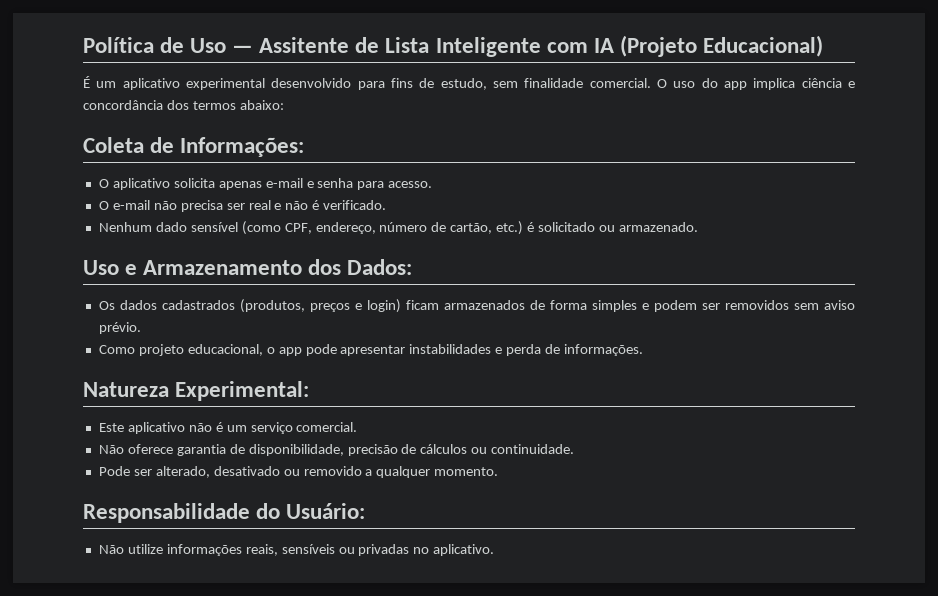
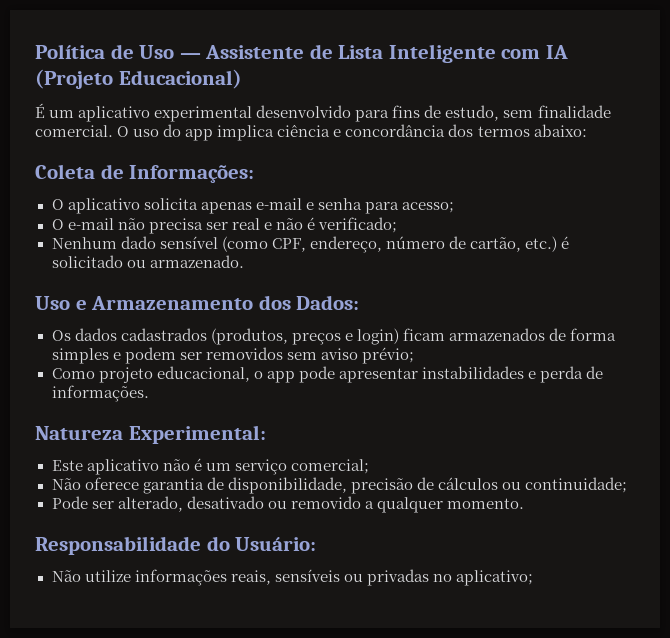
[259,37,350,53] Assitente -> [205,45,305,59] Assistente
[388,181,433,188] acesso. -> [401,202,454,213] acesso;
[323,200,387,210] verificado. -> [317,217,397,233] verificado;
[98,322,141,334] prévio. -> [361,347,414,364] prévio;
[296,422,358,432] comercial. -> [290,459,369,474] comercial;
[491,444,575,454] continuidade. -> [524,477,627,493] continuidade;
[433,544,495,556] aplicativo. -> [455,570,533,586] aplicativo;

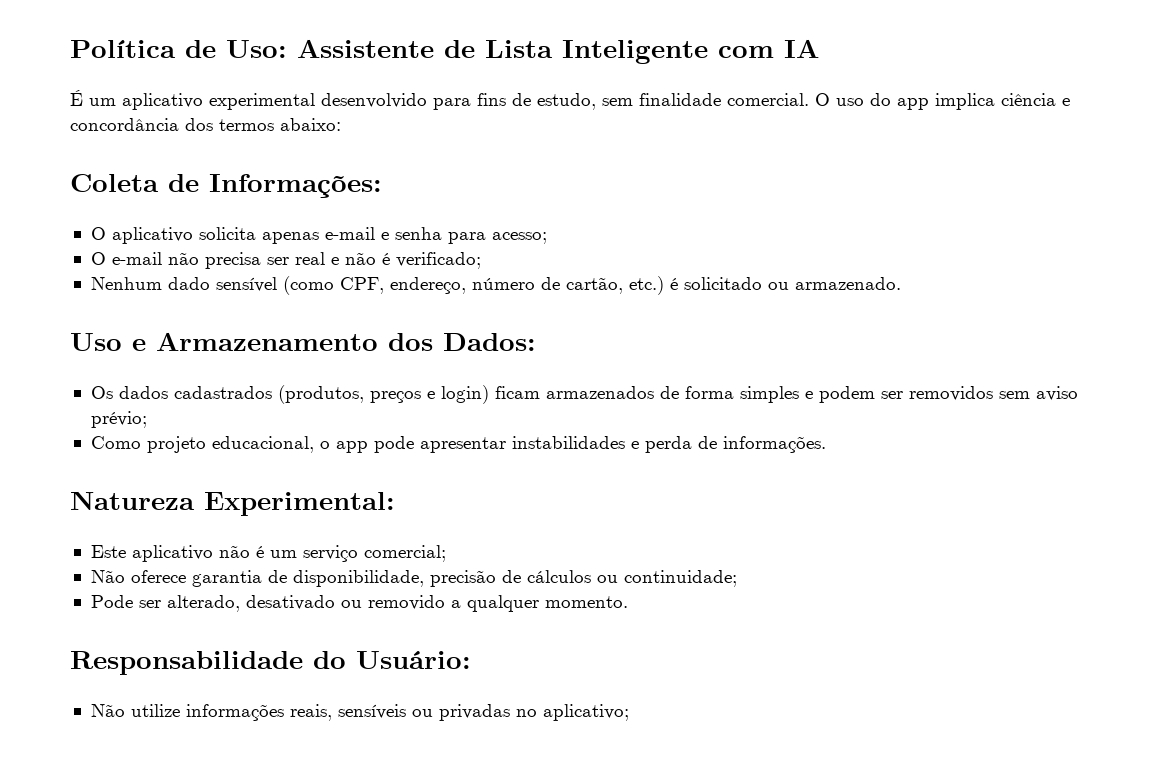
[139,45,201,59] Uso — -> [226,40,287,58] Uso:
[35,69,242,89] (Projeto Educacional) -> (819, 48) none

